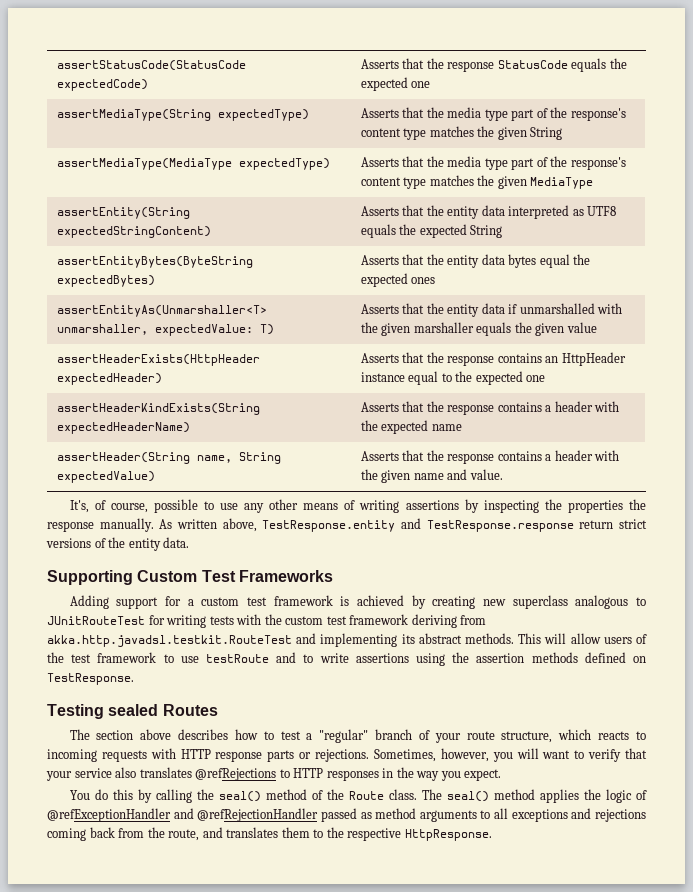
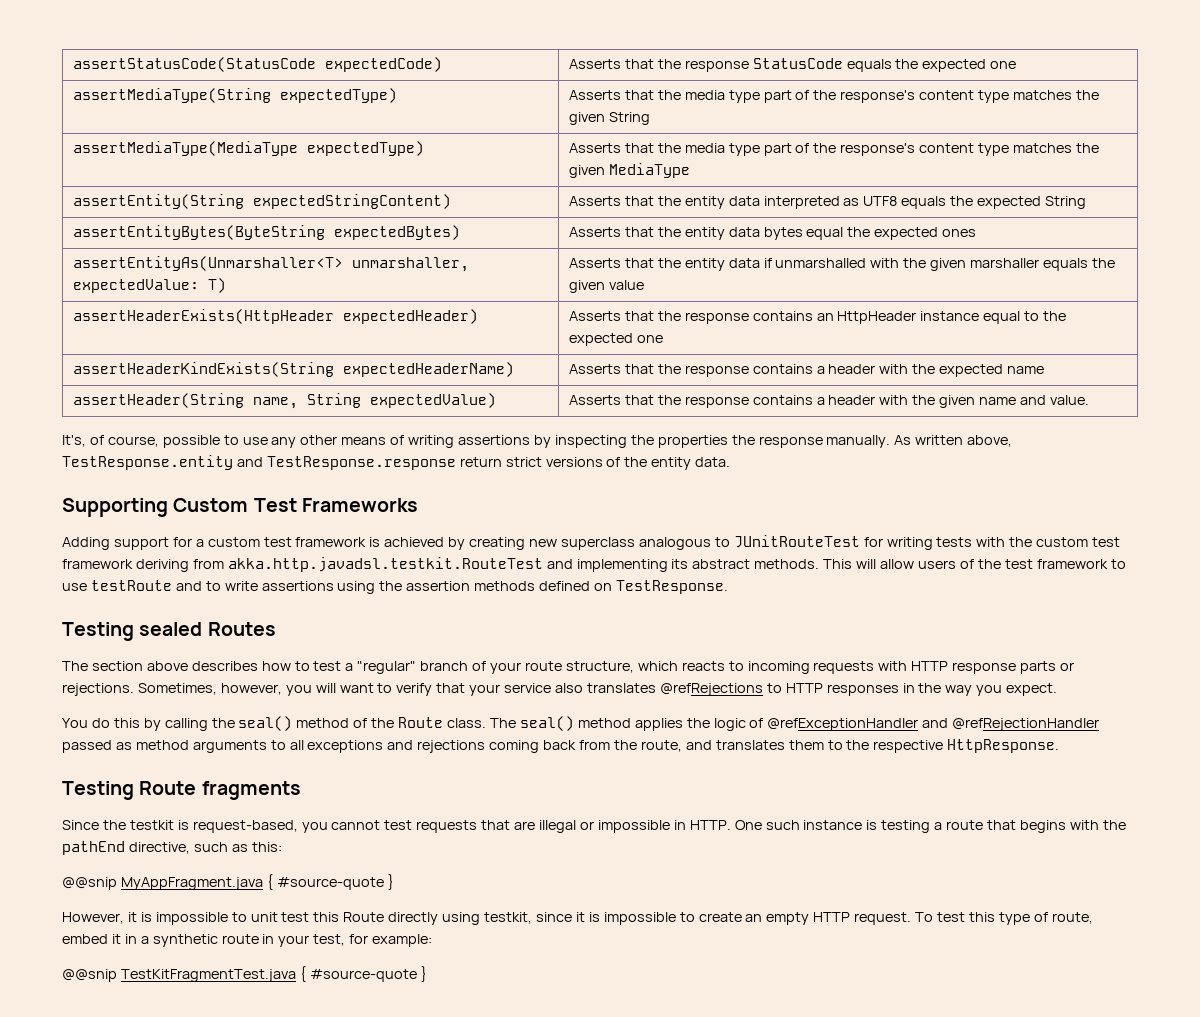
(492, 835) none -> [62,781,301,800] [62,820,1126,833] [62,841,282,855] [62,874,394,890] [62,912,1093,925] [62,934,433,947] [62,966,427,982] // Testing Route fragments // Since the testkit is request-based, you cannot test requests that are illegal or impossible in HTTP. One such instance is testing a route that begins with the pathEnd directive, such as this: // @@snip MyAppFragment.java { #source-quote } // However, it is impossible to unit test this Route directly using testkit, since it is impossible to create an empty HTTP request. To test this type of route, embed it in a synthetic route in your test, for example: // @@snip TestKitFragmentTest.java { #source-quote }

